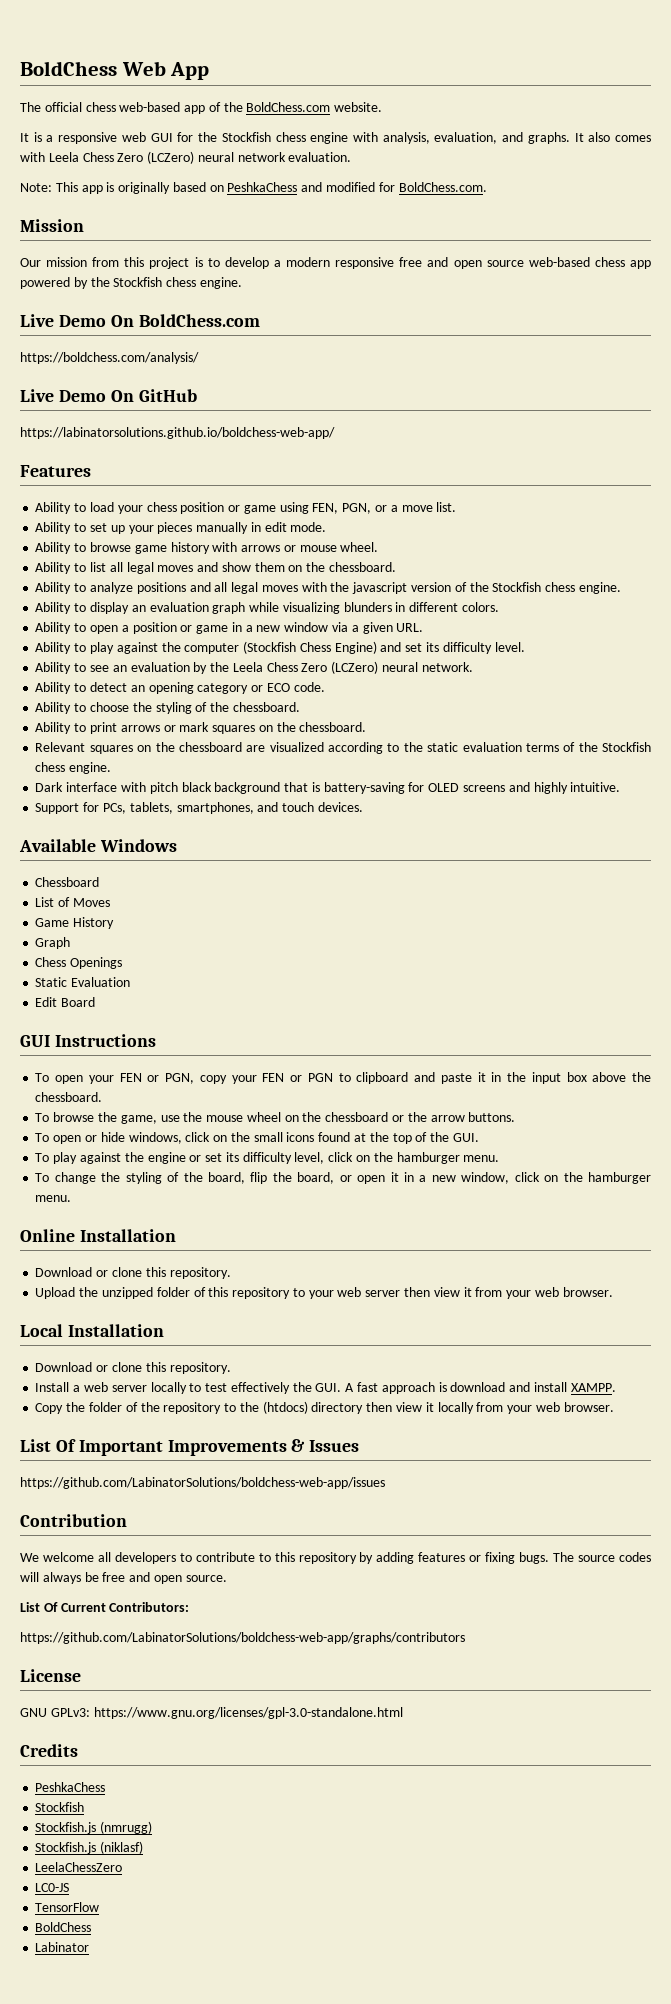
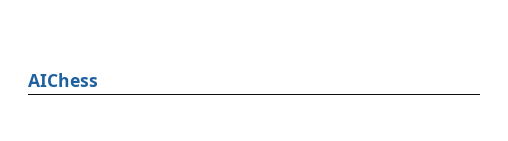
[20,61,210,80] [20,102,383,114] [20,132,651,144] [20,151,352,164] [20,182,487,194] [20,219,84,232] [20,257,652,269] [20,277,242,289] [20,314,260,327] [20,352,199,364] [20,389,197,402] [20,427,335,439] [20,465,91,477] [35,502,457,514] [35,522,327,534] [35,542,379,554] [35,562,396,574] [35,582,621,594] [35,602,499,614] [35,622,424,634] [35,641,525,654] [35,661,473,674] [35,682,325,694] [35,702,300,714] [35,722,367,734] [35,742,651,754] [35,762,112,774] [35,782,621,794] [35,802,363,814] [19,839,177,852] [35,877,100,887] [35,897,110,907] [35,917,115,929] [35,937,71,949] [35,957,123,969] [35,977,131,987] [35,997,96,1007] [20,1034,156,1047] [35,1072,651,1084] [35,1092,103,1102] [35,1112,516,1124] [35,1132,479,1144] [35,1152,500,1164] [35,1172,651,1184] [35,1195,72,1202] [20,1229,176,1242] [35,1267,231,1279] [35,1287,613,1299] [20,1324,164,1337] [35,1362,231,1374] [35,1382,616,1394] [35,1401,614,1414] [20,1439,360,1456] [20,1477,385,1489] [20,1514,127,1527] [20,1552,652,1564] [20,1572,227,1584] [20,1602,190,1612] [20,1632,465,1644] [20,1669,81,1682] [20,1707,403,1719] [20,1744,78,1757] [35,1782,106,1792] [35,1802,85,1812] [35,1821,153,1834] [35,1841,144,1854] [35,1862,123,1872] [35,1883,70,1892] [35,1902,100,1912] [35,1922,92,1932] [35,1942,90,1952] BoldChess Web App // The official chess web-based app of the BoldChess.com website. // It is a responsive web GUI for the Stockfish chess engine with analysis, evaluation, and graphs. It also comes with Leela Chess Zero (LCZero) neural network evaluation. // Note: This app is originally based on PeshkaChess and modified for BoldChess.com. // Mission // Our mission from this project is to develop a modern responsive free and open source web-based chess app powered by the Stockfish chess engine. // Live Demo On BoldChess.com // https://boldchess.com/analysis/ // Live Demo On GitHub // https://labinatorsolutions.github.io/boldchess-web-app/ // Features // Ability to load your chess position or game using FEN, PGN, or a move list. // Ability to set up your pieces manually in edit mode. // Ability to browse game history with arrows or mouse wheel. // Ability to list all legal moves and show them on the chessboard. // Ability to analyze positions and all legal moves with the javascript version of the Stockfish chess engine. // Ability to display an evaluation graph while visualizing blunders in different colors. // Ability to open a position or game in a new window via a given URL. // Ability to play against the computer (Stockfish Chess Engine) and set its difficulty level. // Ability to see an evaluation by the Leela Chess Zero (LCZero) neural network. // Ability to detect an opening category or ECO code. // Ability to choose the styling of the chessboard. // Ability to print arrows or mark squares on the chessboard. // Relevant squares on the chessboard are visualized according to the static evaluation terms of the Stockfish chess engine. // Dark interface with pitch black background that is battery-saving for OLED screens and highly intuitive. // Support for PCs, tablets, smartphones, and touch devices. // Available Windows // Chessboard // List of Moves // Game History // Graph // Chess Openings // Static Evaluation // Edit Board // GUI Instructions // To open your FEN or PGN, copy your FEN or PGN to clipboard and paste it in the input box above the chessboard. // To browse the game, use the mouse wheel on the chessboard or the arrow buttons. // To open or hide windows, click on the small icons found at the top of the GUI. // To play against the engine or set its difficulty level, click on the hamburger menu. // To change the styling of the board, flip the board, or open it in a new window, click on the hamburger menu. // Online Installation // Download or clone this repository. // Upload the unzipped folder of this repository to your web server then view it from your web browser. // Local Installation // Download or clone this repository. // Install a web server locally to test effectively the GUI. A fast approach is download and install XAMPP. // Copy the folder of the repository to the (htdocs) directory then view it locally from your web browser. // List Of Important Improvements & Issues // https://github.com/LabinatorSolutions/boldchess-web-app/issues // Contribution // We welcome all developers to contribute to this repository by adding features or fixing bugs. The source codes will always be free and open source. // List Of Current Contributors: // https://github.com/LabinatorSolutions/boldchess-web-app/graphs/contributors // License // GNU GPLv3: https://www.gnu.org/licenses/gpl-3.0-standalone.html // Credits // PeshkaChess // Stockfish // Stockfish.js (nmrugg) // Stockfish.js (niklasf) // LeelaChessZero // LC0-JS // TensorFlow // BoldChess // Labinator -> [28,73,98,87] AIChess

